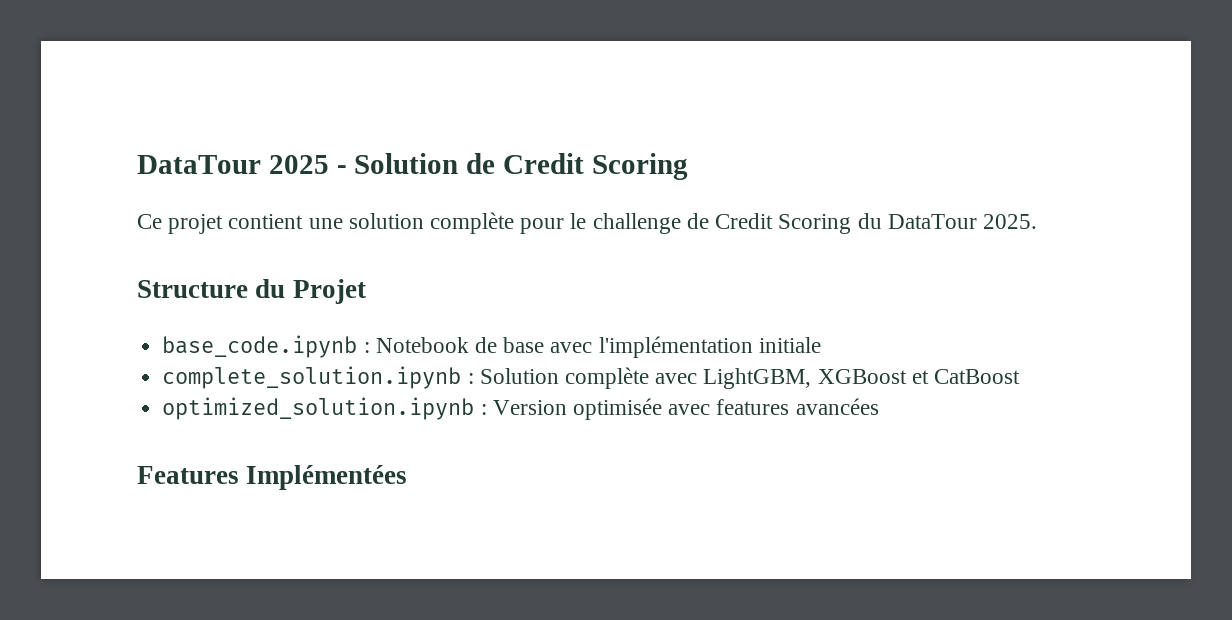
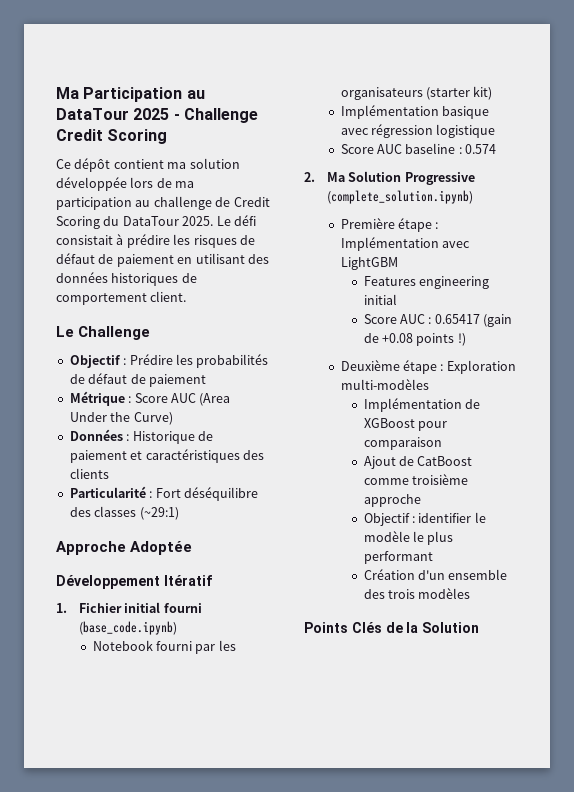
(137, 164) none -> [56,87,205,102] Ma Participation au
[354,153,496,174] Solution de -> [183,108,258,123] Challenge
[168,212,587,234] projet contient une solution complète pour le -> [74,158,240,172] [56,177,195,191] [56,197,151,210] dépôt contient ma solution développée lors de ma participation au
[137,279,366,304] [162,335,821,358] [162,366,1020,389] [162,397,879,420] [137,465,408,490] // Structure du Projet // base_code.ipynb : Notebook de base avec l'implémentation initiale // complete_solution.ipynb : Solution complète avec LightGBM, XGBoost et CatBoost // optimized_solution.ipynb : Version optimisée avec features avancées // Features Implémentées -> [216,215,256,226] [56,234,255,248] [56,253,269,267] [56,272,197,286] [56,291,187,305] [56,326,151,340] [69,354,269,368] [69,373,206,387] [69,391,231,406] [69,412,173,425] [69,429,213,444] [69,449,264,463] [69,468,109,479] [69,486,258,501] [69,506,179,520] [56,541,193,555] [56,575,212,589] [56,602,202,613] [78,621,177,635] [92,640,236,654] [340,86,493,100] [340,105,490,119] [340,124,496,138] [340,143,497,154] [304,171,475,185] [326,190,473,204] [340,218,439,232] [340,237,471,251] [340,257,398,270] [363,276,490,289] [363,294,397,305] [363,314,513,327] [363,333,466,346] [340,360,516,374] [340,379,429,390] [363,398,481,412] [363,418,448,431] [363,437,442,450] [363,456,473,469] [363,474,469,485] [363,494,421,507] [363,512,486,526] [363,531,454,545] [363,551,433,564] [363,569,508,580] [363,588,471,599] [304,622,480,633] Le défi consistait à prédire les risques de défaut de paiement en utilisant des données historiques de comportement client. // Le Challenge // Objectif : Prédire les probabilités de défaut de paiement // Métrique : Score AUC (Area Under the Curve) // Données : Historique de paiement et caractéristiques des clients // Particularité : Fort déséquilibre des classes (~29:1) // Approche Adoptée // Développement Itératif // 1. Fichier initial fourni (base_code.ipynb) // Notebook fourni par les organisateurs (starter kit) // Implémentation basique avec régression logistique // Score AUC baseline : 0.574 // 2. Ma Solution Progressive (complete_solution.ipynb) // Première étape : Implémentation avec LightGBM // Features engineering initial // Score AUC : 0.65417 (gain de +0.08 points !) // Deuxième étape : Exploration multi-modèles // Implémentation de XGBoost pour comparaison // Ajout de CatBoost comme troisième approche // Objectif : identifier le modèle le plus performant // Création d'un ensemble des trois modèles // Points Clés de la Solution

